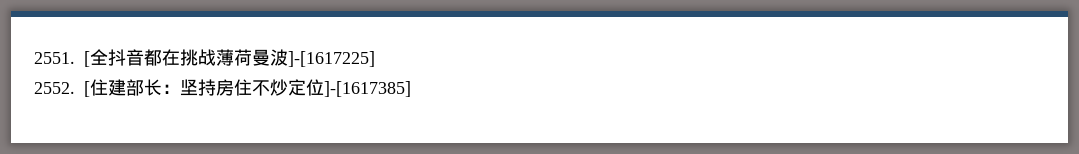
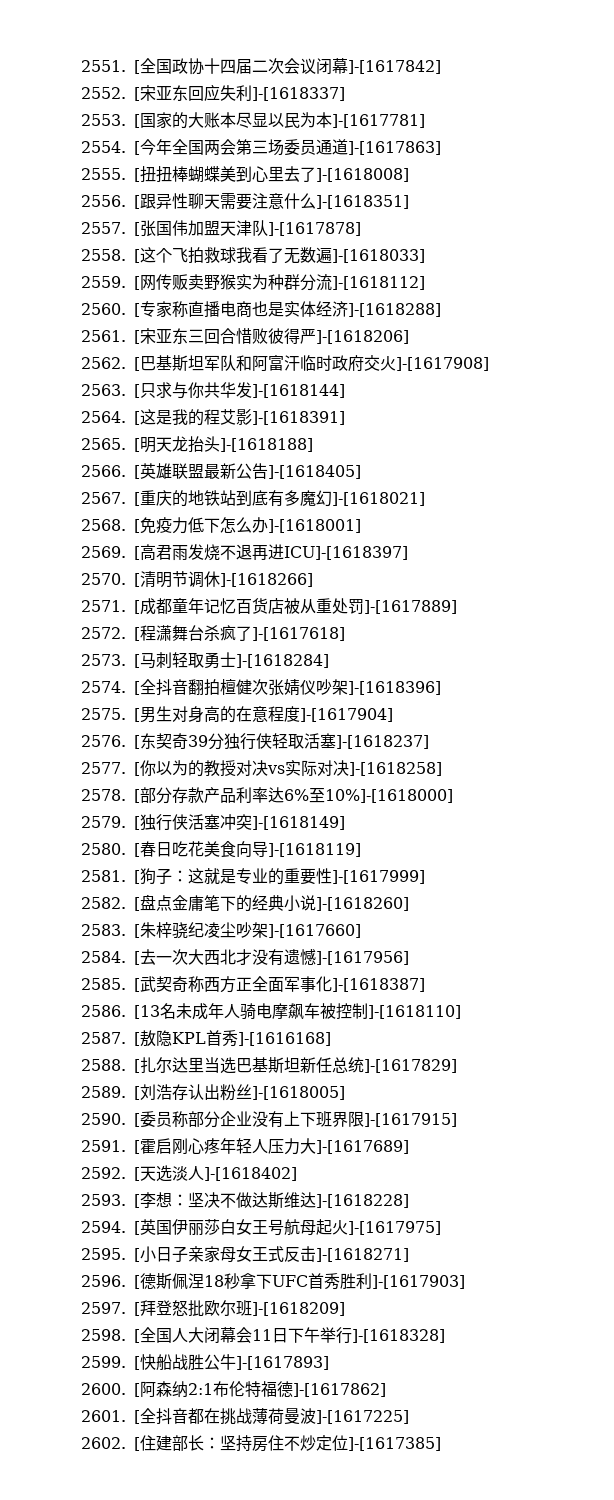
(108, 57) none -> [156,58,441,75] [81,84,345,101] [81,112,425,129] [81,139,441,156] [81,166,409,183] [81,193,409,210] [81,220,361,237] [81,247,425,264] [81,274,425,291] [81,301,441,318] [81,328,409,344] [81,355,489,372] [81,382,345,399] [81,409,345,426] [81,436,313,453] [81,463,361,479] [81,490,425,507] [81,517,361,534] [81,544,408,561] [81,571,313,588] [81,598,457,615] [81,625,345,641] [81,652,329,669] [81,679,441,696] [81,706,393,723] [81,733,429,750] [81,760,442,777] [81,787,453,804] [81,814,345,831] [81,841,361,858] [81,868,425,885] [81,894,409,912] [81,922,361,939] [81,949,409,966] [81,976,425,993] [81,1003,461,1020] [81,1030,331,1047] [81,1057,457,1074] [81,1084,345,1101] [81,1111,457,1128] [81,1138,409,1155] [81,1165,297,1182] [81,1192,409,1208] [81,1219,441,1236] [81,1246,409,1263] [81,1273,465,1290] [81,1300,345,1317] [81,1327,445,1344] [81,1354,329,1371] [81,1381,386,1398] [81,1408,156,1424] 国政协十四届二次会议闭幕]-[1617842] // 2552. [宋亚东回应失利]-[1618337] // 2553. [国家的大账本尽显以民为本]-[1617781] // 2554. [今年全国两会第三场委员通道]-[1617863] // 2555. [扭扭棒蝴蝶美到心里去了]-[1618008] // 2556. [跟异性聊天需要注意什么]-[1618351] // 2557. [张国伟加盟天津队]-[1617878] // 2558. [这个飞拍救球我看了无数遍]-[1618033] // 2559. [网传贩卖野猴实为种群分流]-[1618112] // 2560. [专家称直播电商也是实体经济]-[1618288] // 2561. [宋亚东三回合惜败彼得严]-[1618206] // 2562. [巴基斯坦军队和阿富汗临时政府交火]-[1617908] // 2563. [只求与你共华发]-[1618144] // 2564. [这是我的程艾影]-[1618391] // 2565. [明天龙抬头]-[1618188] // 2566. [英雄联盟最新公告]-[1618405] // 2567. [重庆的地铁站到底有多魔幻]-[1618021] // 2568. [免疫力低下怎么办]-[1618001] // 2569. [高君雨发烧不退再进ICU]-[1618397] // 2570. [清明节调休]-[1618266] // 2571. [成都童年记忆百货店被从重处罚]-[1617889] // 2572. [程潇舞台杀疯了]-[1617618] // 2573. [马刺轻取勇士]-[1618284] // 2574. [全抖音翻拍檀健次张婧仪吵架]-[1618396] // 2575. [男生对身高的在意程度]-[1617904] // 2576. [东契奇39分独行侠轻取活塞]-[1618237] // 2577. [你以为的教授对决vs实际对决]-[1618258] // 2578. [部分存款产品利率达6%至10%]-[1618000] // 2579. [独行侠活塞冲突]-[1618149] // 2580. [春日吃花美食向导]-[1618119] // 2581. [狗子：这就是专业的重要性]-[1617999] // 2582. [盘点金庸笔下的经典小说]-[1618260] // 2583. [朱梓骁纪凌尘吵架]-[1617660] // 2584. [去一次大西北才没有遗憾]-[1617956] // 2585. [武契奇称西方正全面军事化]-[1618387] // 2586. [13名未成年人骑电摩飙车被控制]-[1618110] // 2587. [敖隐KPL首秀]-[1616168] // 2588. [扎尔达里当选巴基斯坦新任总统]-[1617829] // 2589. [刘浩存认出粉丝]-[1618005] // 2590. [委员称部分企业没有上下班界限]-[1617915] // 2591. [霍启刚心疼年轻人压力大]-[1617689] // 2592. [天选淡人]-[1618402] // 2593. [李想：坚决不做达斯维达]-[1618228] // 2594. [英国伊丽莎白女王号航母起火]-[1617975] // 2595. [小日子亲家母女王式反击]-[1618271] // 2596. [德斯佩涅18秒拿下UFC首秀胜利]-[1617903] // 2597. [拜登怒批欧尔班]-[1618209] // 2598. [全国人大闭幕会11日下午举行]-[1618328] // 2599. [快船战胜公牛]-[1617893] // 2600. [阿森纳2:1布伦特福德]-[1617862] // 2601. [全
[34,82,75,94] 2552. -> [81,1437,126,1449] 2602.

